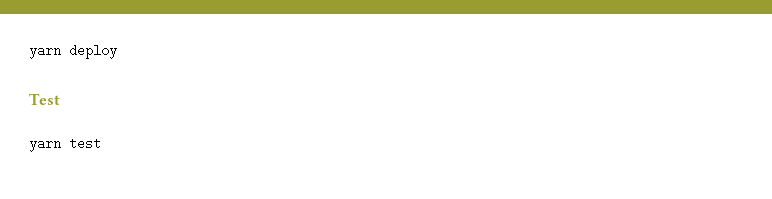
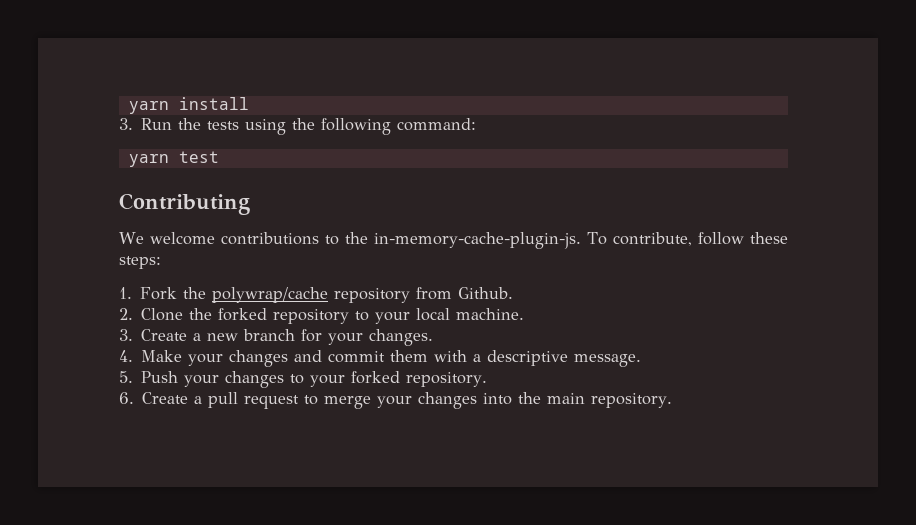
[29,44,117,59] [29,93,60,105] [29,137,101,152] yarn deploy // Test // yarn test -> [128,97,249,114] [119,118,477,135] [128,151,219,167] [119,193,250,215] [119,232,788,249] [119,256,161,269] [119,287,514,303] [119,308,525,324] [119,329,434,346] [119,350,642,367] [119,371,488,388] [119,392,673,409] yarn install // 3. Run the tests using the following command: // yarn test // Contributing // We welcome contributions to the in-memory-cache-plugin-js. To contribute, follow these steps: // 1. Fork the polywrap/cache repository from Github. // 2. Clone the forked repository to your local machine. // 3. Create a new branch for your changes. // 4. Make your changes and commit them with a descriptive message. // 5. Push your changes to your forked repository. // 6. Create a pull request to merge your changes into the main repository.

